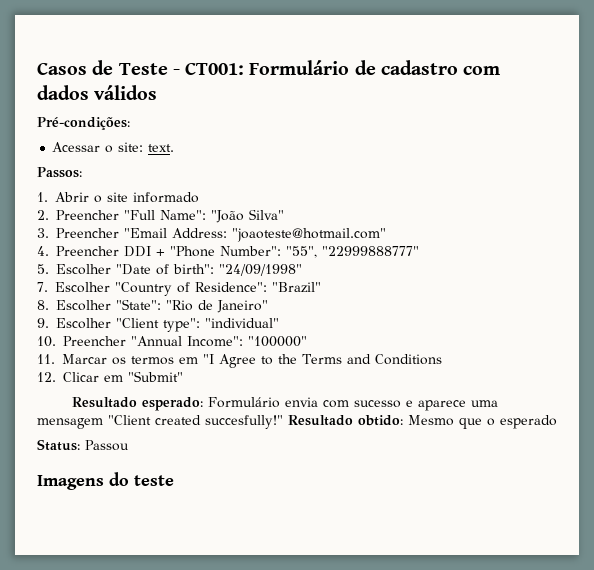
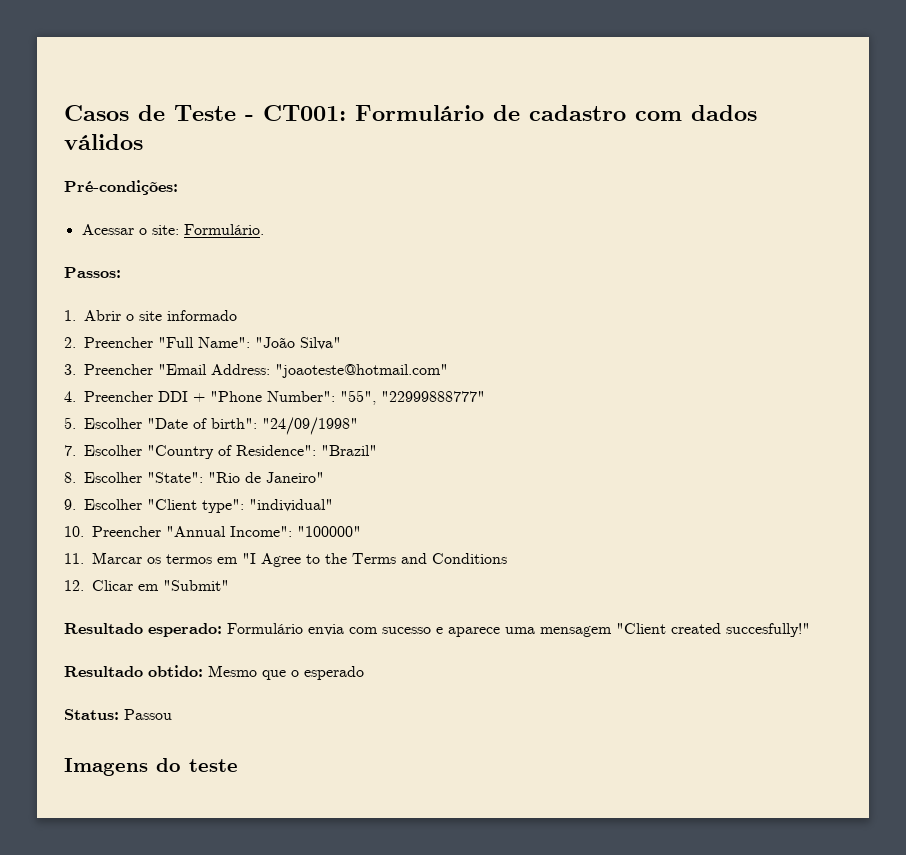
[148,144,175,152] text. -> [183,224,264,235] Formulário.
(283, 422) none -> (810, 630) //

